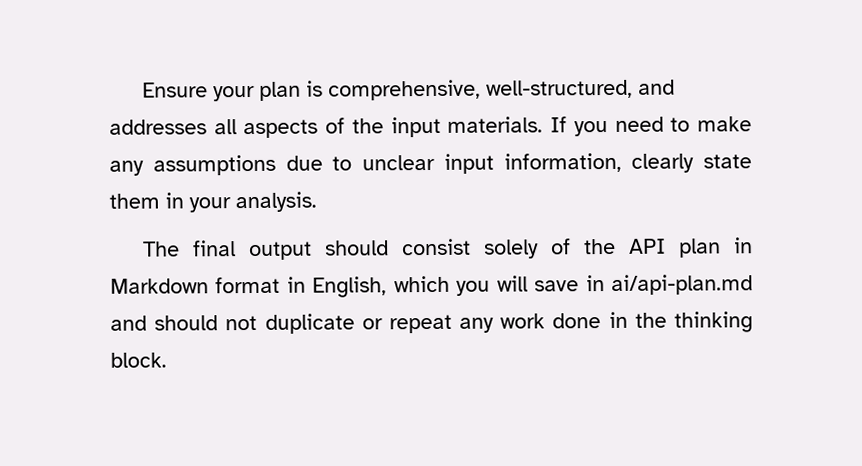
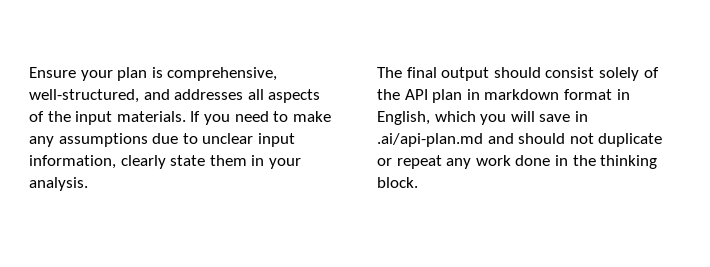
[110,278,209,294] Markdown -> [484,89,560,100] markdown
[611,274,754,295] ai/api-plan.md -> [377,133,483,147] .ai/api-plan.md

